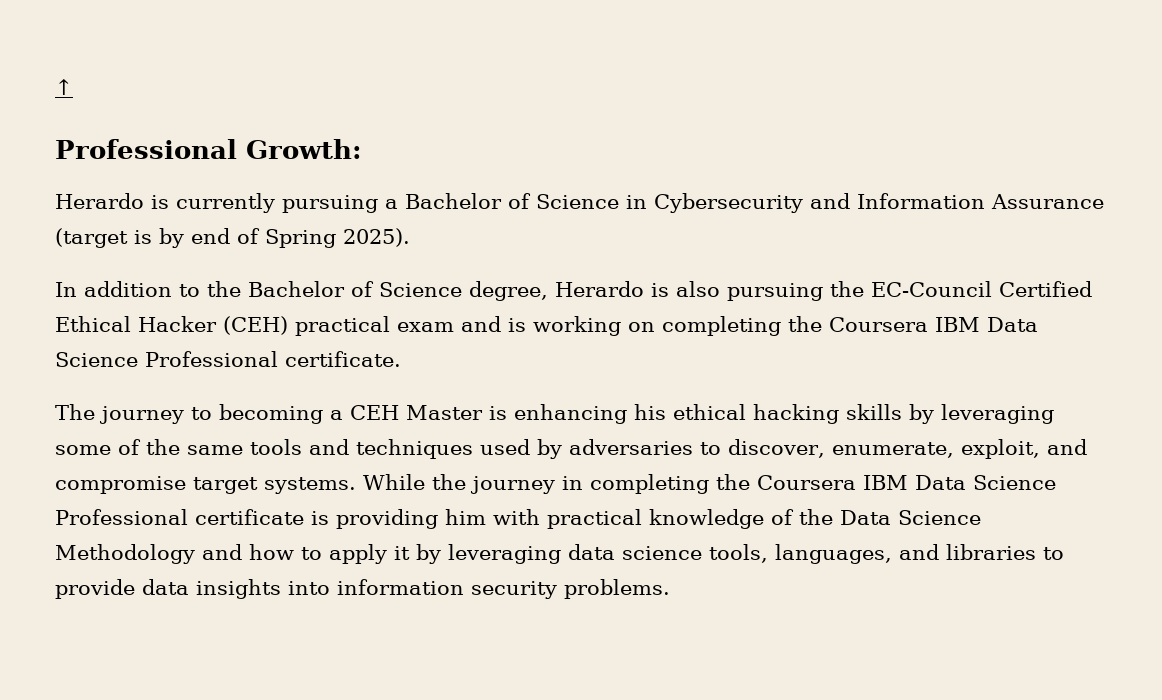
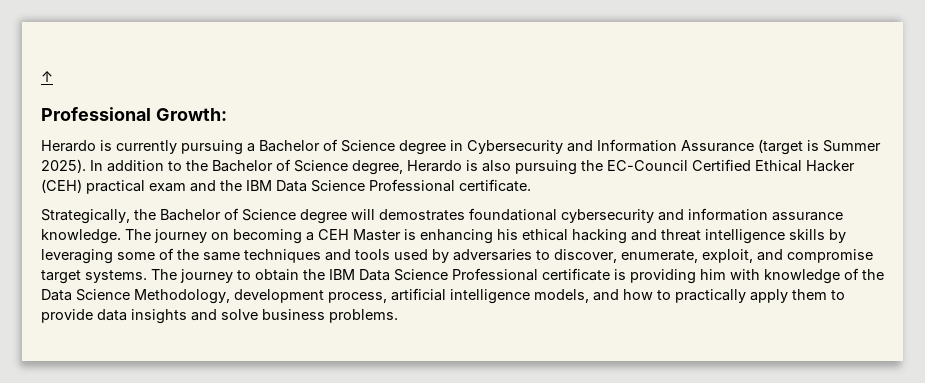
(619, 201) none -> [399,140,446,155] degree
[159,228,336,248] by end of Spring -> [823,140,881,152] Summer
(410, 237) // -> (86, 166) none
[508,316,928,336] is working on completing the Coursera -> [220,180,242,191] the
[55,404,212,424] The journey to -> [41,208,843,224] [41,229,229,244] Strategically, the Bachelor of Science degree will demostrates foundational cybersecurity and information assurance knowledge. The journey on
(839, 414) none -> [631,229,785,244] and threat intelligence
[250,439,473,459] tools and techniques -> [244,249,390,263] techniques and tools
[363,474,856,494] While the journey in completing the Coursera -> [151,269,325,283] The journey to obtain the
[547,509,642,529] practical -> (760, 274) none
[55,544,1036,564] Methodology and how to apply it by leveraging data science tools, languages, and libraries -> [134,288,827,304] Methodology, development process, artificial intelligence models, and how to practically apply them
[288,579,557,599] into information security -> [191,309,325,321] and solve business

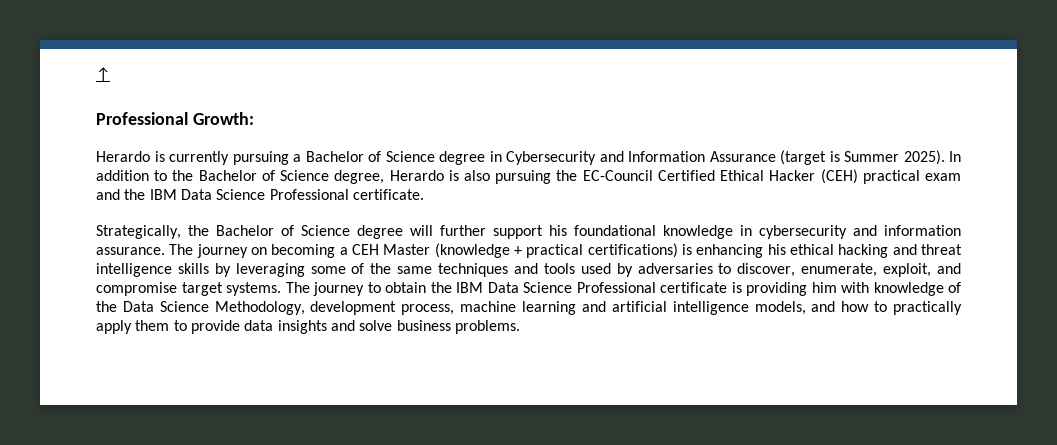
[379,208,557,221] demostrates foundational -> [440,225,752,239] further support his foundational knowledge in
[772,212,843,221] [41,229,121,244] assurance knowledge. -> [96,247,165,255] assurance.
(401, 235) none -> [434,243,678,258] (knowledge + practical certifications)
(387, 297) none -> [460,301,606,315] machine learning and

